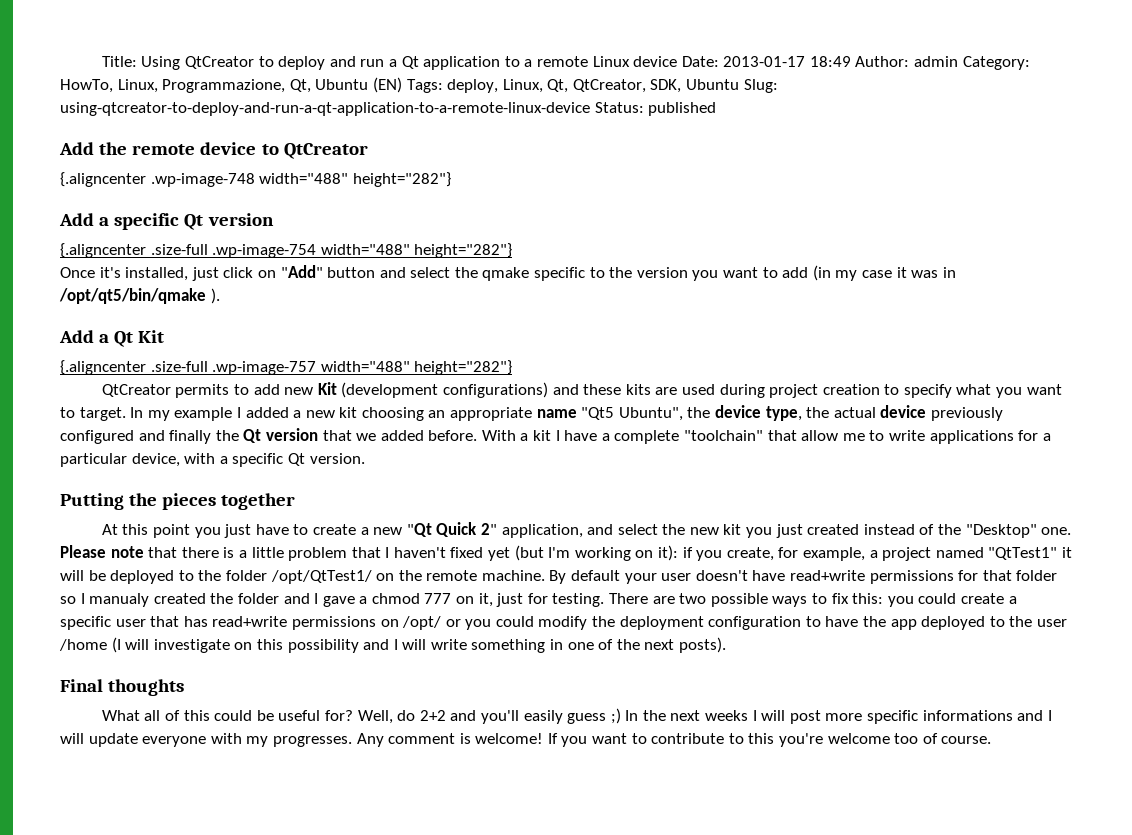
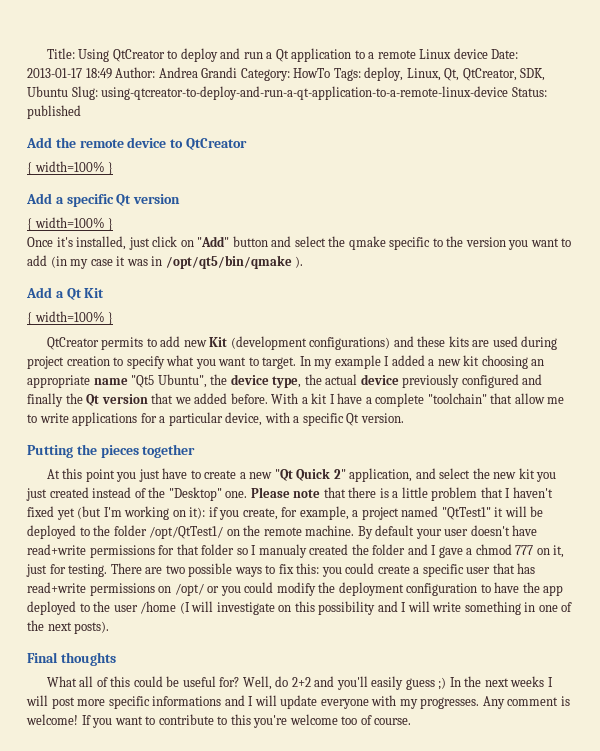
[914,56,1030,70] [60,77,402,93] admin Category: HowTo, Linux, Programmazione, Qt, Ubuntu (EN) -> [158,67,331,81] Andrea Grandi Category: HowTo
[60,172,451,187] {.aligncenter .wp-image-748 width="488" height="282"} -> [27,161,114,175] { width=100% }
[60,243,513,258] {.aligncenter .size-full .wp-image-754 width="488" height="282"} -> [27,217,114,231] { width=100% }
[60,360,513,375] {.aligncenter .size-full .wp-image-757 width="488" height="282"} -> [27,311,114,325] { width=100% }

